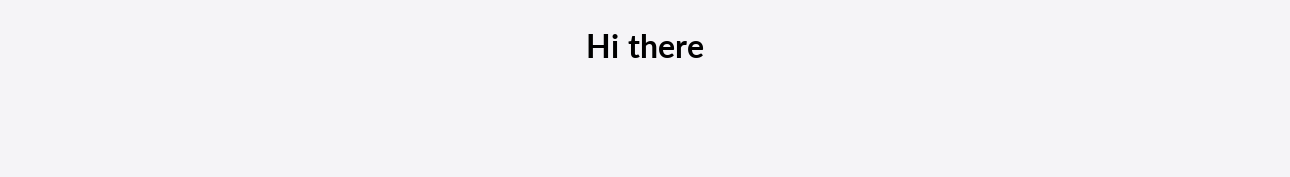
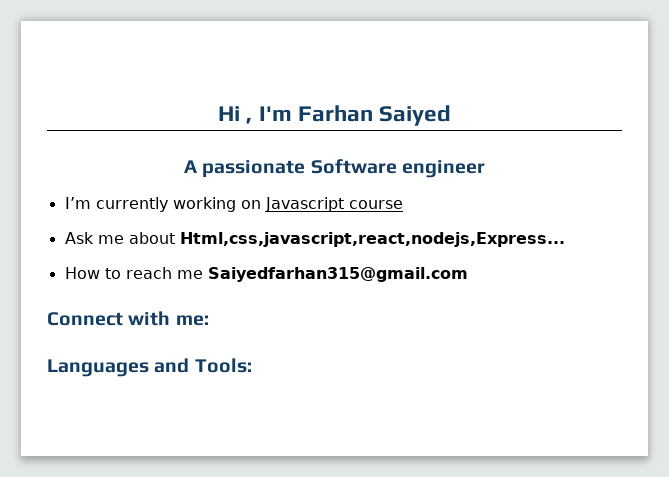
[627,34,704,58] there -> [246,105,451,126] [184,159,485,178] [64,197,403,212] [64,232,565,247] [64,267,468,282] [47,311,209,326] [47,358,252,377] , I'm Farhan Saiyed // A passionate Software engineer // I’m currently working on Javascript course // Ask me about Html,css,javascript,react,nodejs,Express... // How to reach me Saiyedfarhan315@gmail.com // Connect with me: // Languages and Tools:

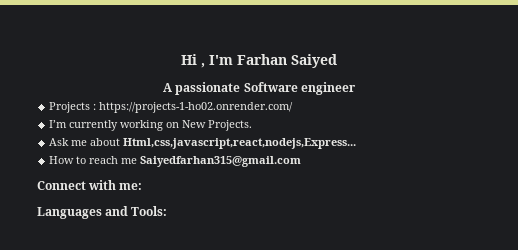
(485, 169) none -> [49,102,294,113] // Projects : https://projects-1-ho02.onrender.com/
[264,197,403,212] Javascript course -> [182,120,253,131] New Projects.

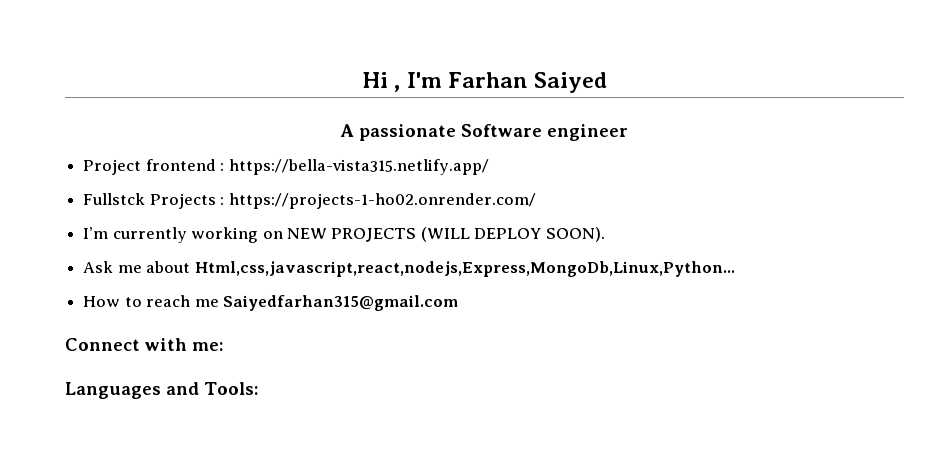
(356, 88) none -> [83,159,489,175] [83,193,146,205] Project frontend : https://bella-vista315.netlify.app/ // Fullstck
[182,120,253,131] New Projects. -> [286,227,605,242] NEW PROJECTS (WILL DEPLOY SOON).
[123,138,357,149] Html,css,javascript,react,nodejs,Express... -> [194,261,735,277] Html,css,javascript,react,nodejs,Express,MongoDb,Linux,Python...

